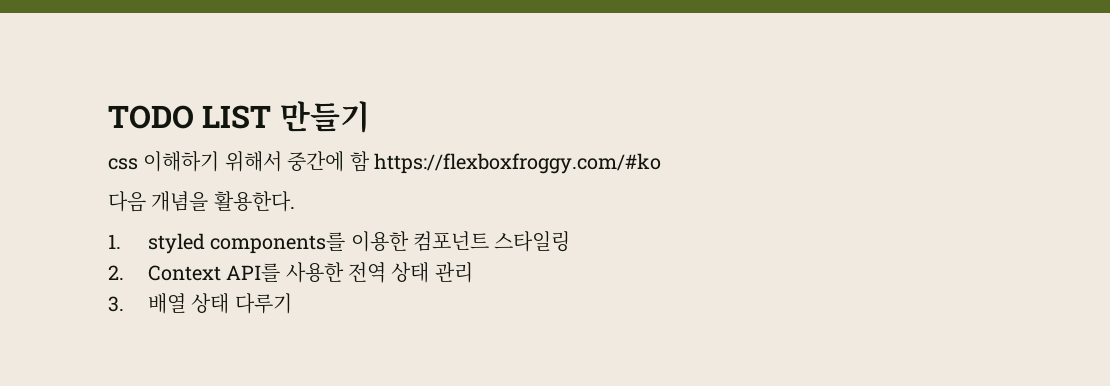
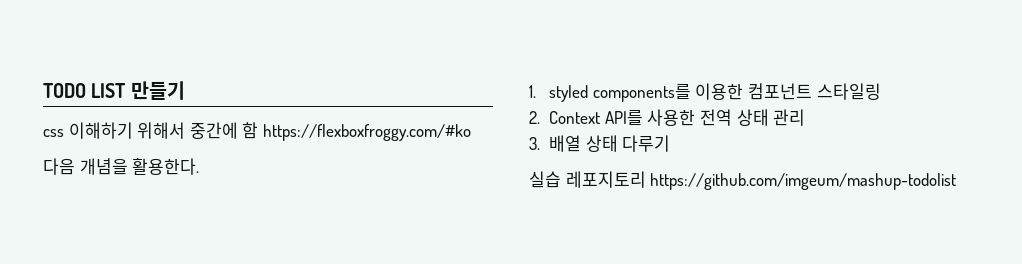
(292, 303) none -> [529,171,957,190] // 실습 레포지토리 https://github.com/imgeum/mashup-todolist

